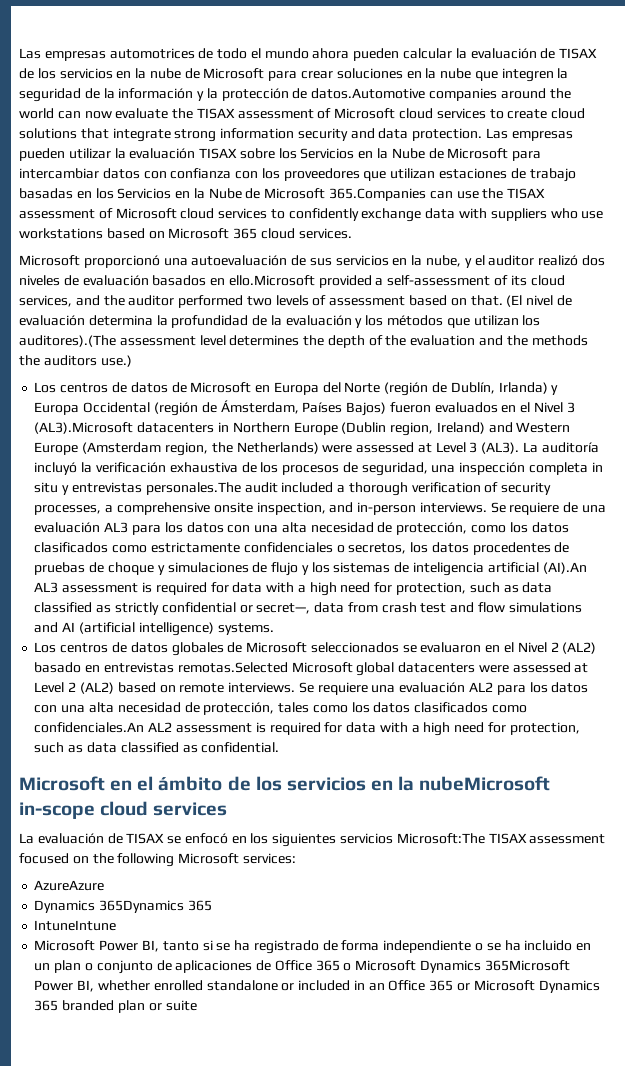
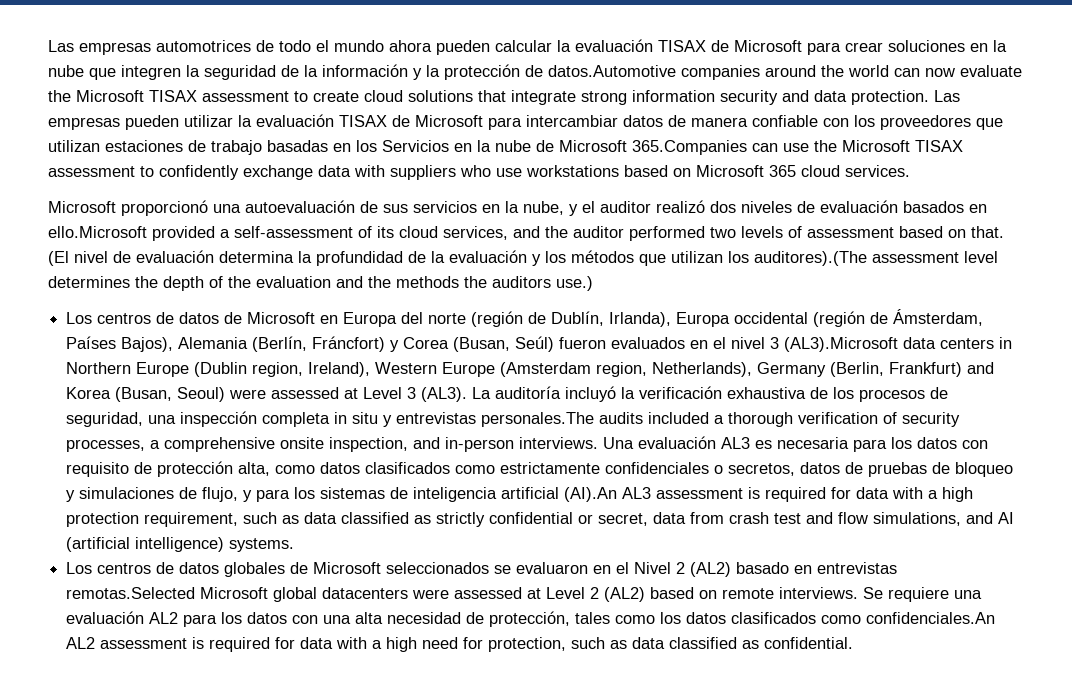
[540,48,598,59] [19,68,200,79] de TISAX de los servicios en la nube de -> [658,40,729,52] TISAX de
[196,108,486,119] TISAX assessment of Microsoft cloud services -> [76,90,289,102] Microsoft TISAX assessment
[239,148,425,159] sobre los Servicios en la Nube -> (387, 121) none
[143,168,232,179] con confianza -> [668,115,818,127] de manera confiable
[208,188,242,199] Nube -> [495,140,531,152] nube
[507,188,546,199] [19,208,268,219] TISAX assessment of Microsoft cloud services -> [842,140,963,152] [48,166,135,177] Microsoft TISAX assessment
[344,382,381,393] Norte -> [428,313,467,324] norte
[498,382,559,395] [34,400,387,416] Irlanda) y Europa Occidental (región de Ámsterdam, Países Bajos) -> [609,309,984,327] [66,336,555,352] Irlanda), Europa occidental (región de Ámsterdam, Países Bajos), Alemania (Berlín, Fráncfort) y Corea (Busan, Seúl)
[533,402,563,413] Nivel -> [731,337,766,349] nivel
[137,422,215,433] datacenters -> [903,337,995,349] data centers
[436,422,513,434] Ireland) and -> [308,362,371,377] Ireland),
[211,442,319,454] the Netherlands) -> [652,362,995,377] [66,387,226,402] Netherlands), Germany (Berlin, Frankfurt) and Korea (Busan, Seoul)
[244,482,278,493] audit -> [599,412,644,424] audits
[490,502,606,515] [34,522,528,535] Se requiere de una evaluación AL3 para los datos con una alta necesidad de protección, como los -> [603,436,989,452] [66,461,316,477] Una evaluación AL3 es necesaria para los datos con requisito de protección alta, como
[410,542,551,555] los datos procedentes -> [800,462,841,474] datos
[107,562,154,575] choque -> [955,462,1014,477] bloqueo
[271,562,309,576] flujo y -> [202,487,291,502] flujo, y para
[340,582,466,595] need for protection, -> [66,512,239,527] protection requirement,
[256,603,311,614] secret—, -> [598,513,649,526] secret,
[508,602,582,613] simulations -> [873,512,962,526] simulations,
[19,776,551,791] [19,801,228,819] [19,833,606,847] [19,853,296,867] [34,880,105,891] [34,900,212,913] [34,920,117,931] [34,940,592,954] [34,960,570,974] [34,980,600,993] [34,1000,197,1013] // Microsoft en el ámbito de los servicios en la nubeMicrosoft in-scope cloud services // La evaluación de TISAX se enfocó en los siguientes servicios Microsoft:The TISAX assessment focused on the following Microsoft services: // AzureAzure // Dynamics 365Dynamics 365 // IntuneIntune // Microsoft Power BI, tanto si se ha registrado de forma independiente o se ha incluido en un plan o conjunto de aplicaciones de Office 365 o Microsoft Dynamics 365Microsoft Power BI, whether enrolled standalone or included in an Office 365 or Microsoft Dynamics 365 branded plan or suite -> (854, 643) none

